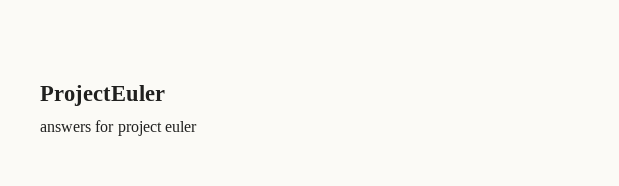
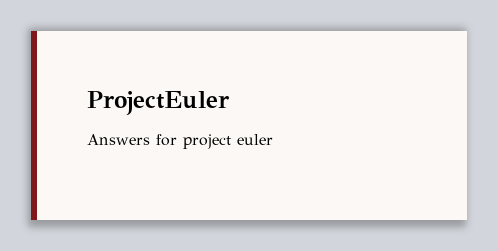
[40,124,91,132] answers -> [87,134,150,145] Answers

